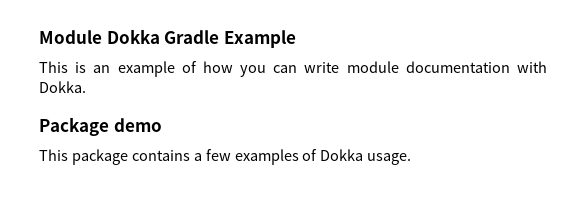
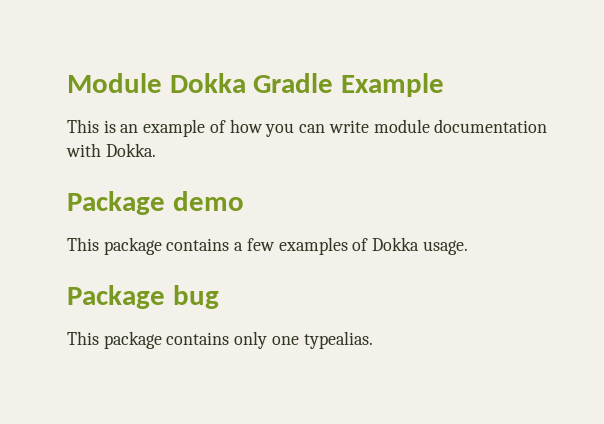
(412, 159) none -> [67,285,219,309] [67,331,373,349] // Package bug // This package contains only one typealias.

